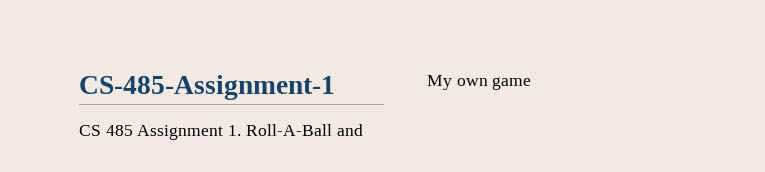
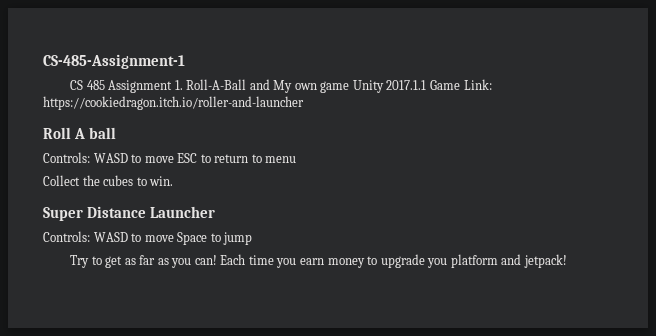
(532, 83) none -> [352,79,492,93] [43,96,304,110] [43,127,117,139] [43,152,297,163] [43,175,174,186] [43,206,216,221] [43,231,253,245] [70,254,567,268] Unity 2017.1.1 Game Link: https://cookiedragon.itch.io/roller-and-launcher // Roll A ball // Controls: WASD to move ESC to return to menu // Collect the cubes to win. // Super Distance Launcher // Controls: WASD to move Space to jump // Try to get as far as you can! Each time you earn money to upgrade you platform and jetpack!

